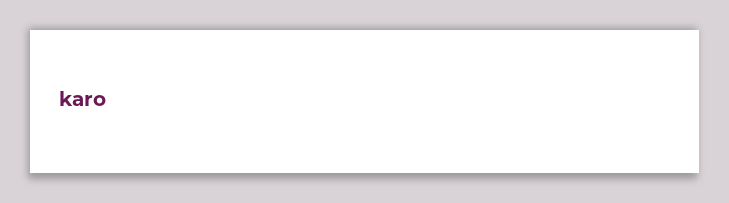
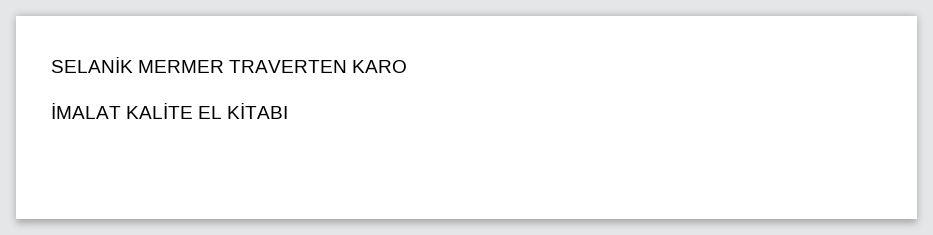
[59,91,106,106] karo -> [51,56,408,73] [51,102,289,119] SELANİK MERMER TRAVERTEN KARO // İMALAT KALİTE EL KİTABI

